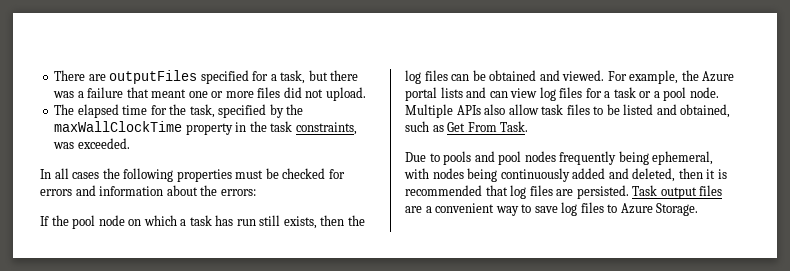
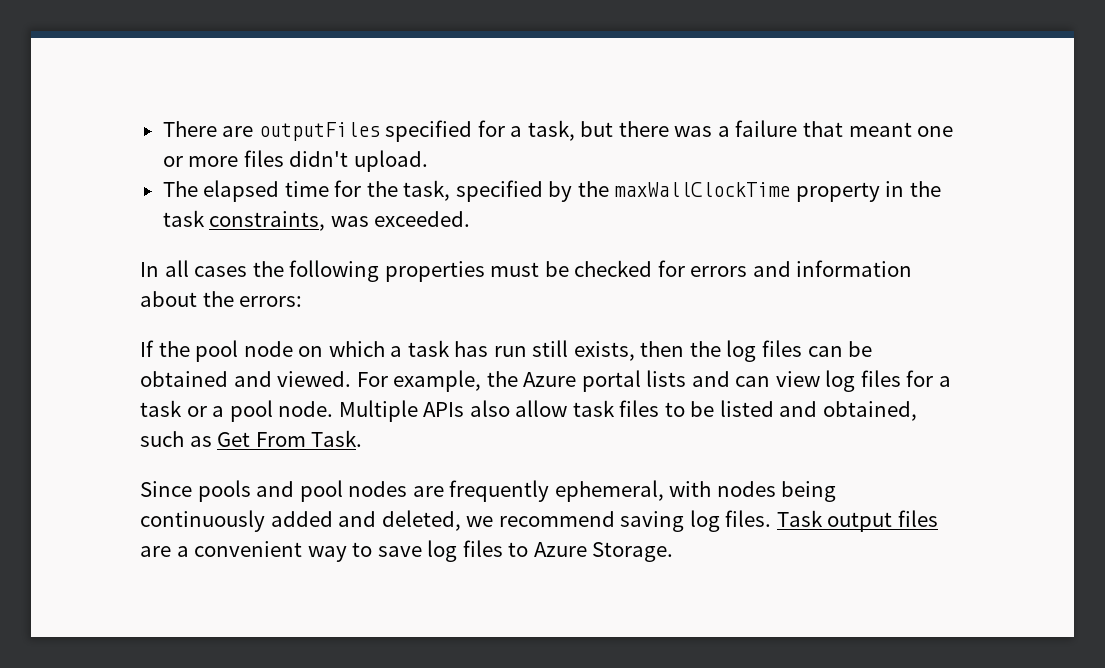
[283,87,324,98] did not -> [289,151,349,167] didn't
[405,152,440,162] Due to -> [140,481,192,497] Since
[559,151,649,165] frequently being -> [412,480,550,502] are frequently
[678,168,727,179] [405,185,629,199] then it is recommended that log files are persisted. -> [466,510,772,532] we recommend saving log files.

